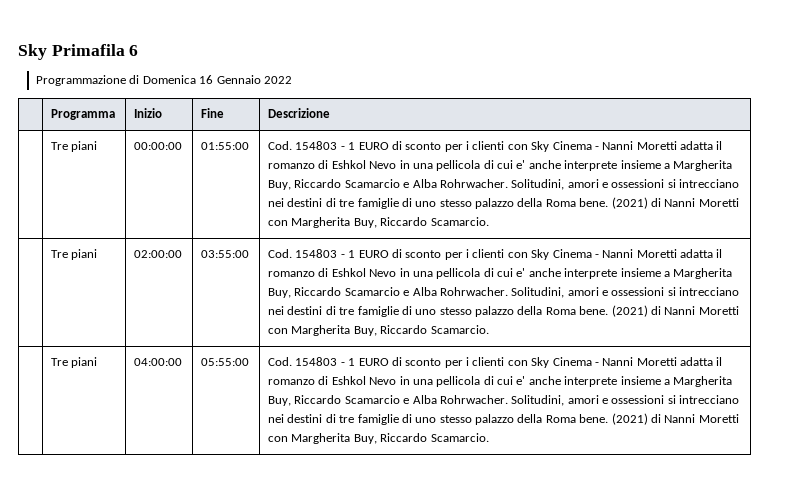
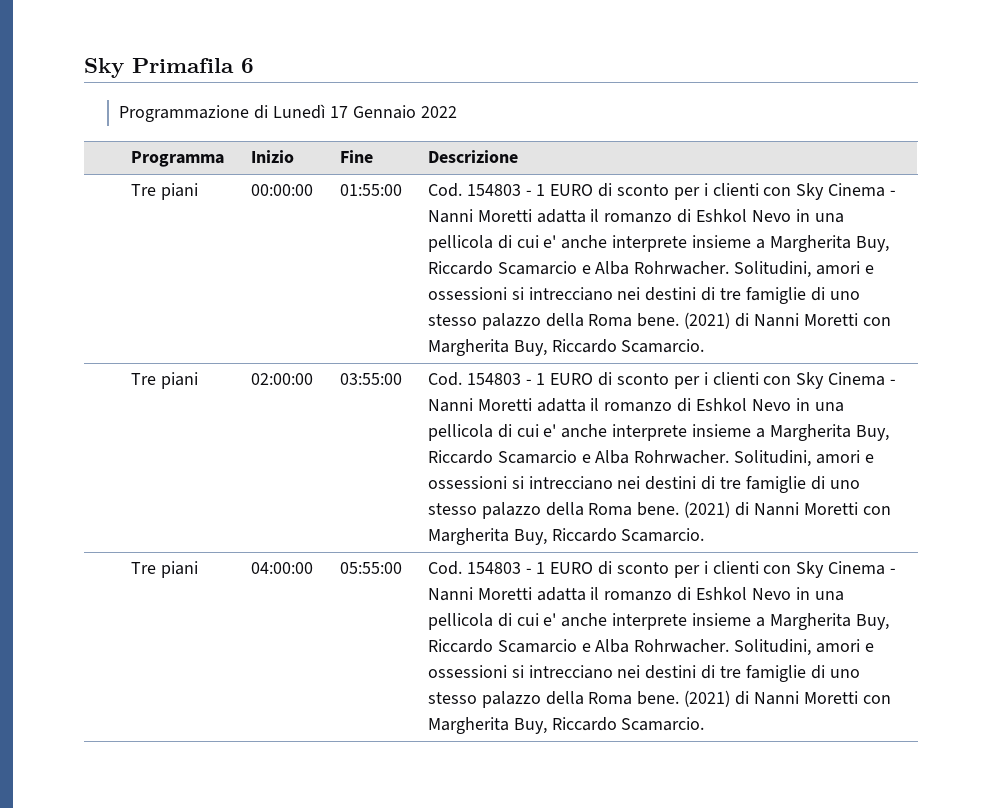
[142,75,214,84] Domenica 16 -> [272,104,348,119] Lunedì 17

